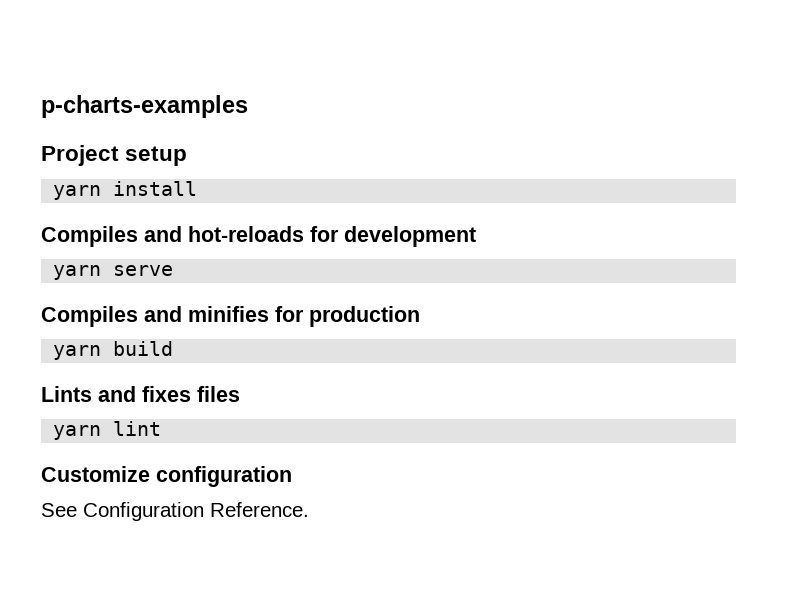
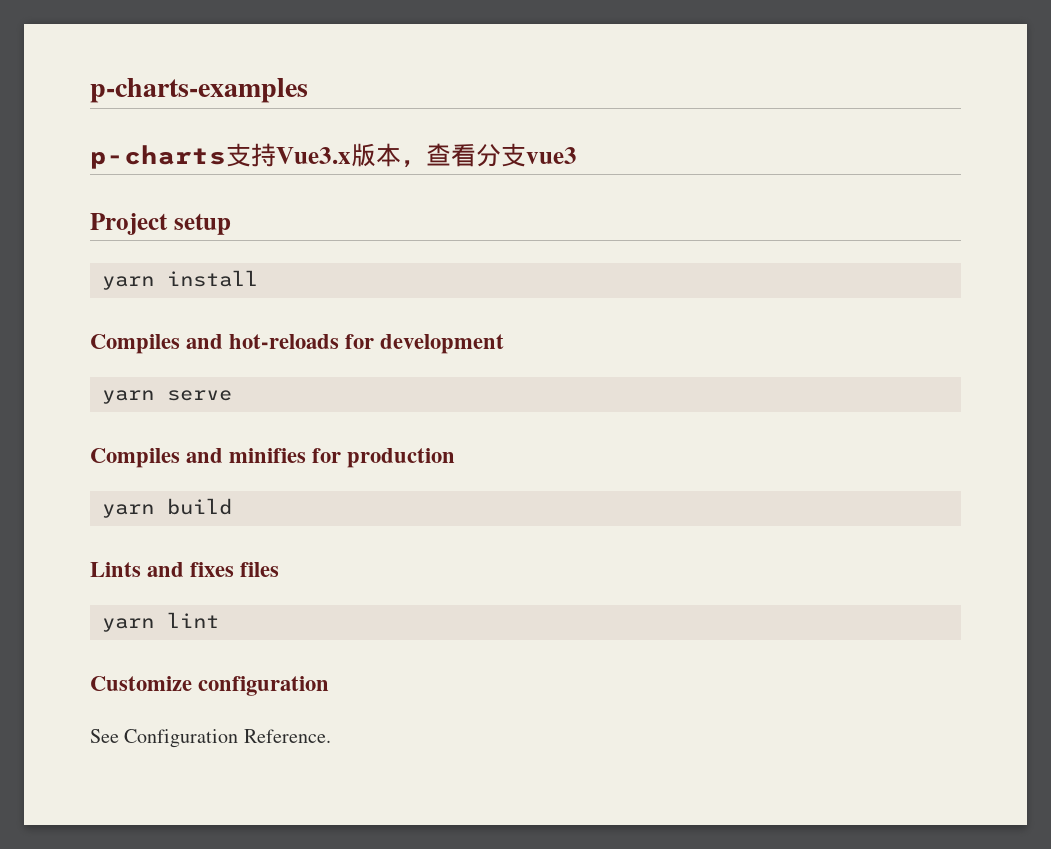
(248, 106) none -> [90,143,577,169] // p-charts支持Vue3.x版本，查看分支vue3

